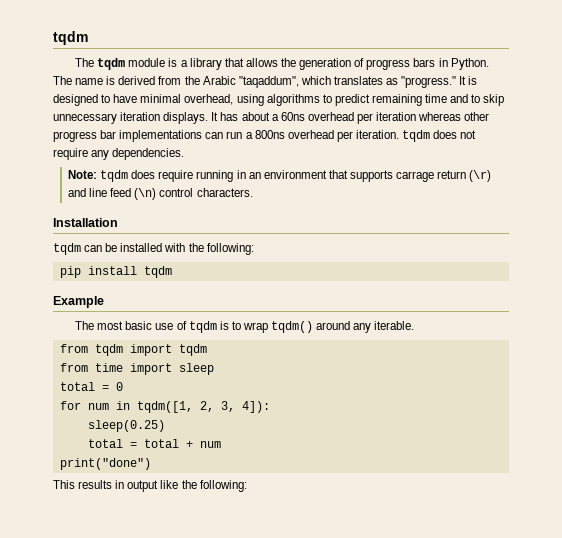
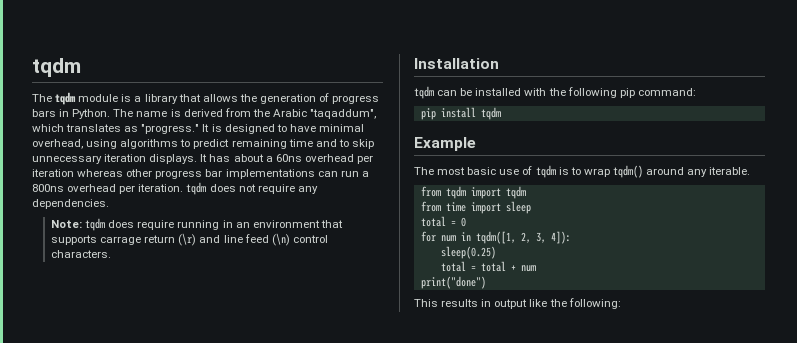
[206,243,254,255] following: -> [567,87,696,98] following pip command:

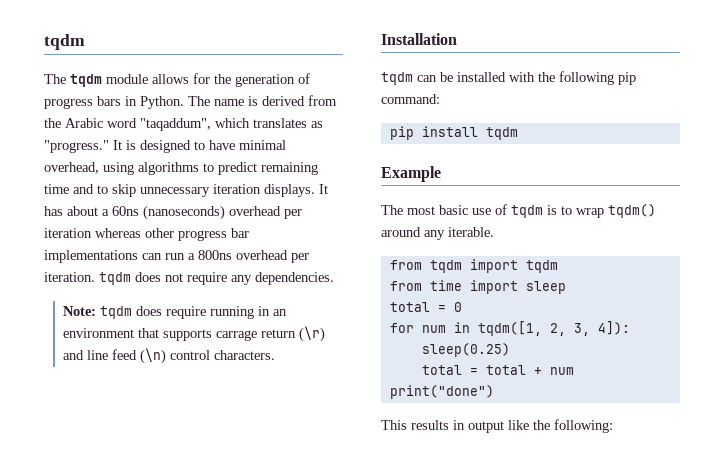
[121,94,238,104] is a library that allows -> [152,73,210,84] allows for
(307, 113) none -> [107,118,137,128] word
(302, 158) none -> [143,205,225,220] (nanoseconds)

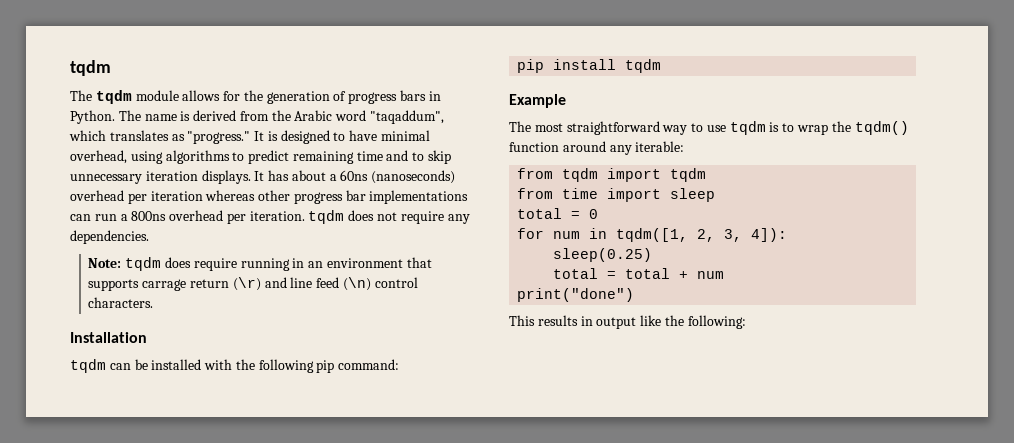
[439,204,507,215] basic use of -> [566,121,726,135] straightforward way to use
[608,204,656,218] tqdm() -> [831,121,909,135] [509,142,559,152] the tqdm() function
[448,227,494,237] iterable. -> [635,141,685,152] iterable:

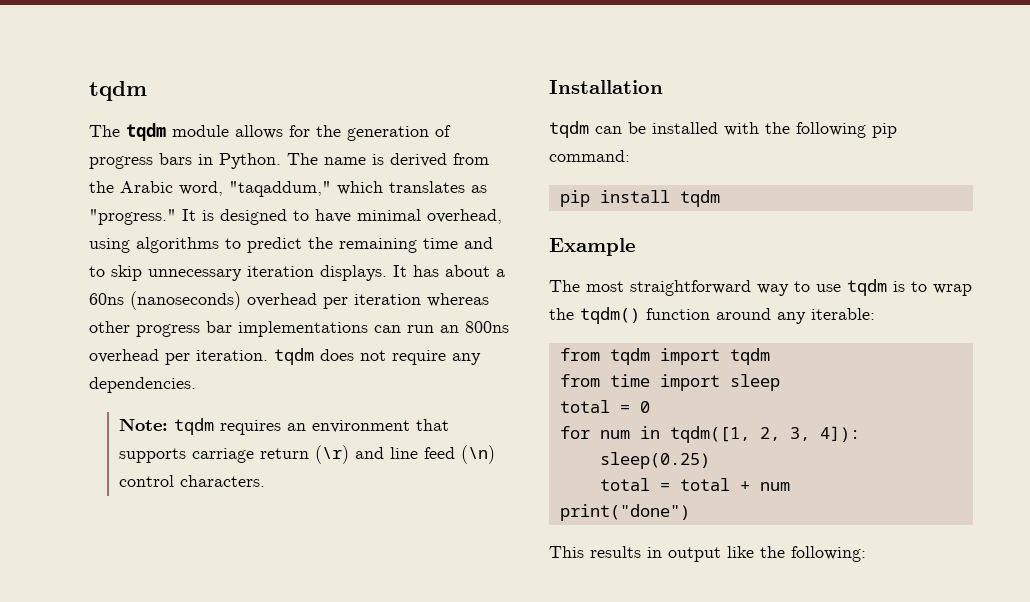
[335,110,445,124] word "taqaddum", -> [179,181,331,197] word, "taqaddum,"
(290, 157) none -> [308,237,333,249] the
[120,214,128,221] a -> [440,325,459,333] an
[165,257,305,271] does require running in -> [220,420,282,435] requires
[142,279,187,291] carrage -> [192,448,255,463] carriage

